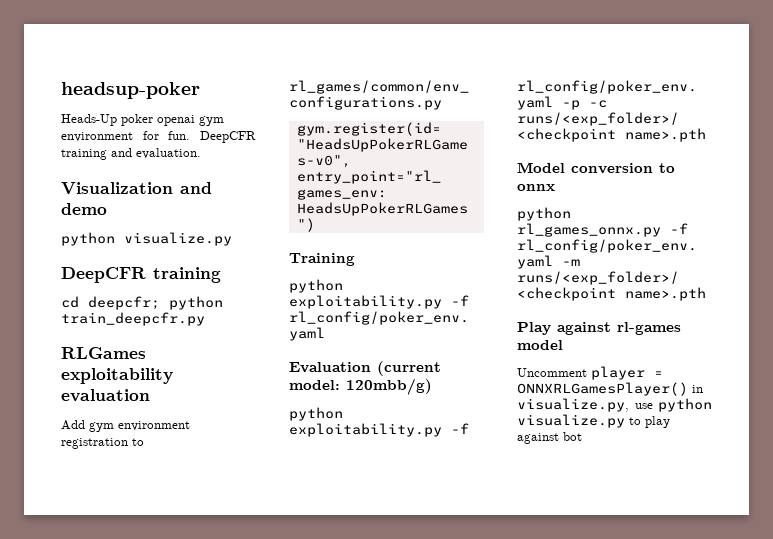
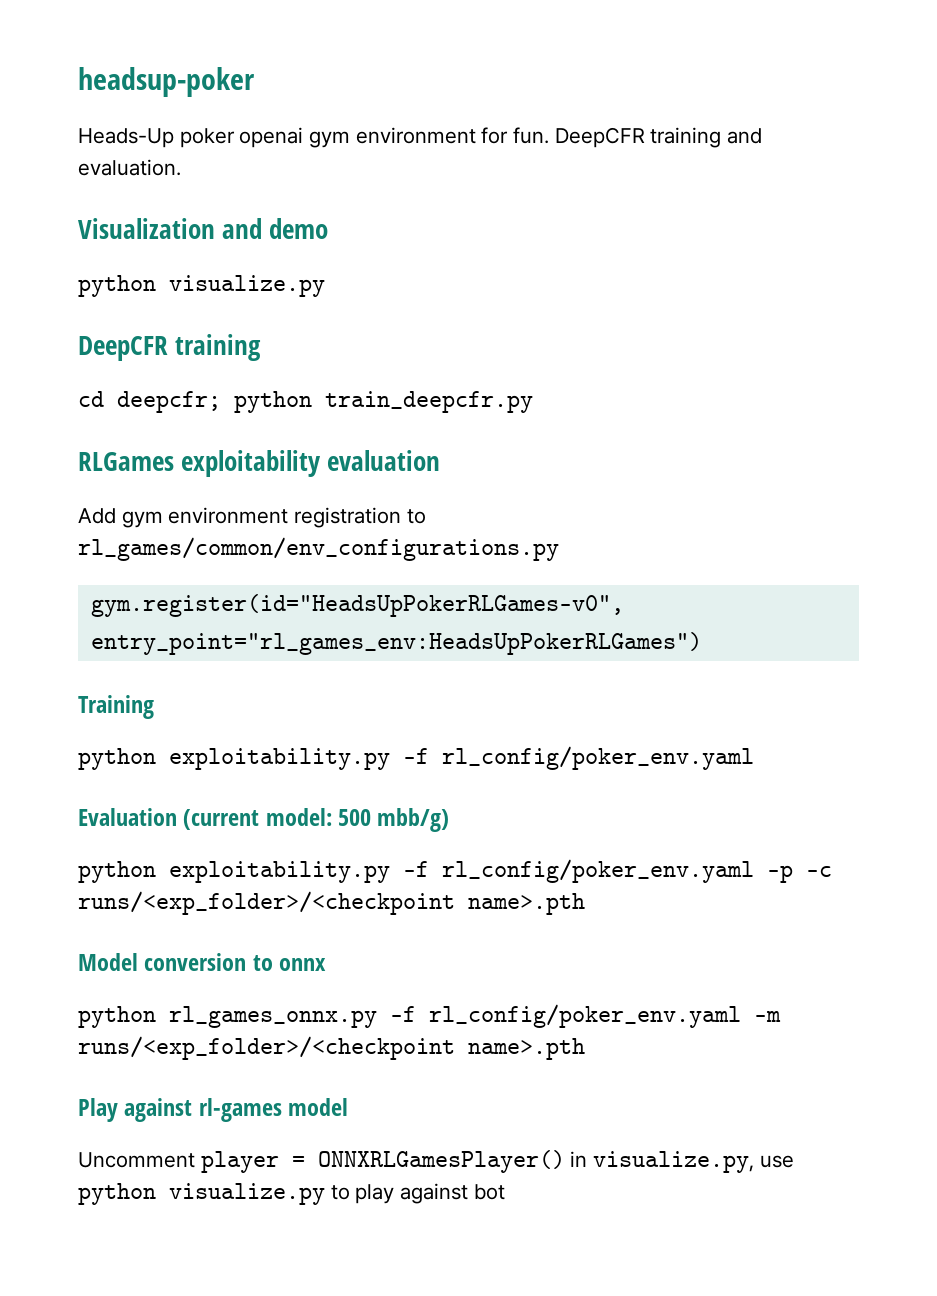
[346,378,432,395] 120mbb/g) -> [338,808,450,832] 500 mbb/g)

